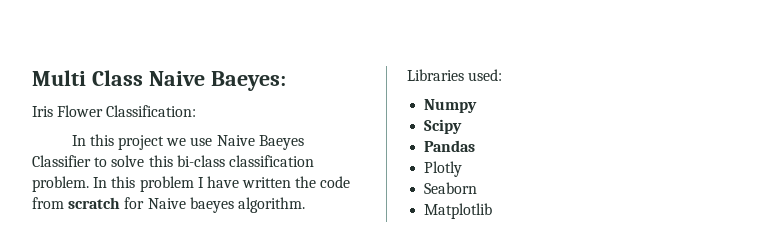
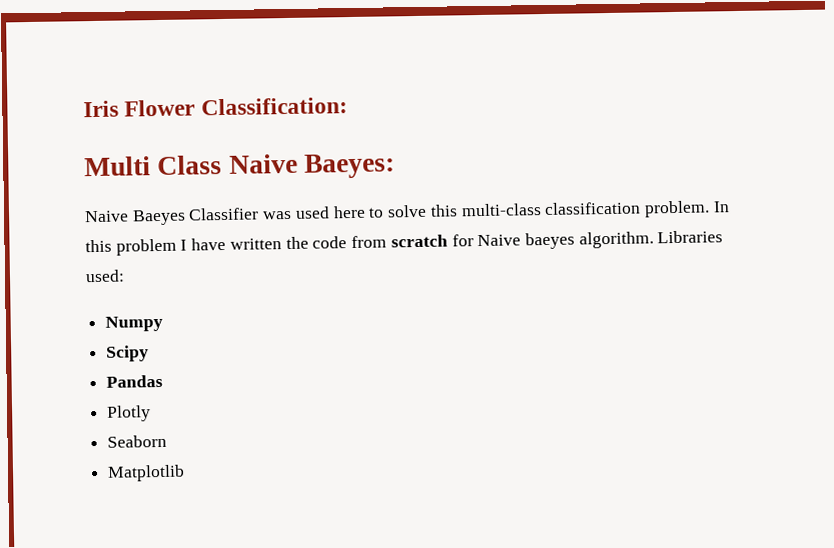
(32, 78) none -> [83,97,348,118] Iris Flower Classification: //
[32,105,197,117] [71,134,304,150] [32,155,91,167] Iris Flower Classification: // In this project we use Naive Baeyes Classifier -> [84,205,366,226] Naive Baeyes Classifier was used here
[176,155,225,167] bi-class -> [460,203,542,217] multi-class

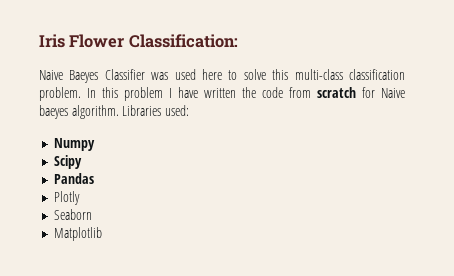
[84,153,396,179] // Multi Class Naive Baeyes: -> (238, 41) none

